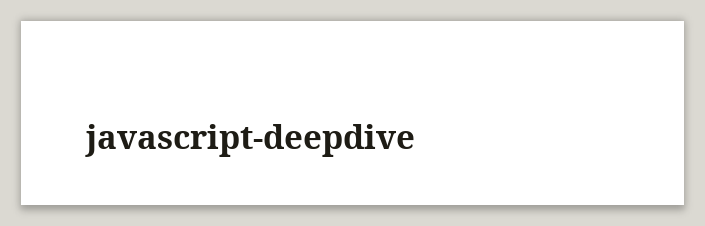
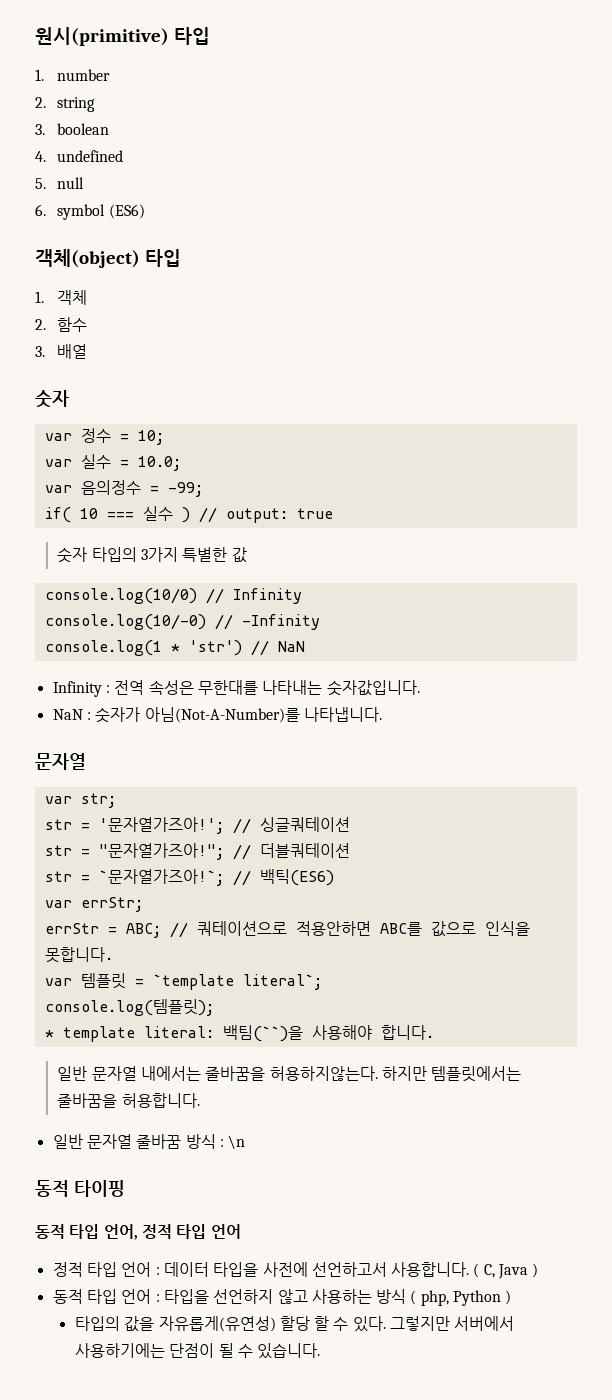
[85,124,415,157] javascript-deepdive -> [35,27,210,46] [35,69,111,81] [35,97,96,112] [35,123,110,135] [35,150,124,162] [35,177,85,189] [35,204,145,220] [35,249,181,268] [35,290,88,305] [35,317,88,332] [35,344,88,359] [35,390,69,408] [44,428,164,445] [44,454,181,471] [44,480,203,497] [44,506,333,523] [57,547,247,563] [44,588,302,604] [44,614,320,630] [44,640,305,656] [52,680,420,697] [52,707,382,723] [35,753,86,770] [44,793,116,808] [44,817,350,834] [44,843,350,860] [44,869,334,886] [44,897,143,912] [44,921,530,938] [44,947,113,963] [44,973,322,990] [44,999,214,1016] [44,1025,434,1042] [57,1066,522,1082] [57,1093,200,1108] [52,1134,246,1149] [35,1180,125,1197] [35,1224,241,1240] [52,1262,539,1279] [52,1289,512,1306] [74,1316,515,1332] [74,1343,321,1359] 원시(primitive) 타입 // 1. number // 2. string // 3. boolean // 4. undefined // 5. null // 6. symbol (ES6) // 객체(object) 타입 // 1. 객체 // 2. 함수 // 3. 배열 // 숫자 // var 정수 = 10; // var 실수 = 10.0; // var 음의정수 = -99; // if( 10 === 실수 ) // output: true // 숫자 타입의 3가지 특별한 값 // console.log(10/0) // Infinity // console.log(10/-0) // -Infinity // console.log(1 * 'str') // NaN // Infinity : 전역 속성은 무한대를 나타내는 숫자값입니다. // NaN : 숫자가 아님(Not-A-Number)를 나타냅니다. // 문자열 // var str; // str = '문자열가즈아!'; // 싱글쿼테이션 // str = "문자열가즈아!"; // 더블쿼테이션 // str = `문자열가즈아!`; // 백틱(ES6) // var errStr; // errStr = ABC; // 쿼테이션으로 적용안하면 ABC를 값으로 인식을 못합니다. // var 템플릿 = `template literal`; // console.log(템플릿); // * template literal: 백팀(``)을 사용해야 합니다. // 일반 문자열 내에서는 줄바꿈을 허용하지않는다. 하지만 템플릿에서는 줄바꿈을 허용합니다. // 일반 문자열 줄바꿈 방식 : \n // 동적 타이핑 // 동적 타입 언어, 정적 타입 언어 // 정적 타입 언어 : 데이터 타입을 사전에 선언하고서 사용합니다. ( C, Java ) // 동적 타입 언어 : 타입을 선언하지 않고 사용하는 방식 ( php, Python ) // 타입의 값을 자유롭게(유연성) 할당 할 수 있다. 그렇지만 서버에서 사용하기에는 단점이 될 수 있습니다.

